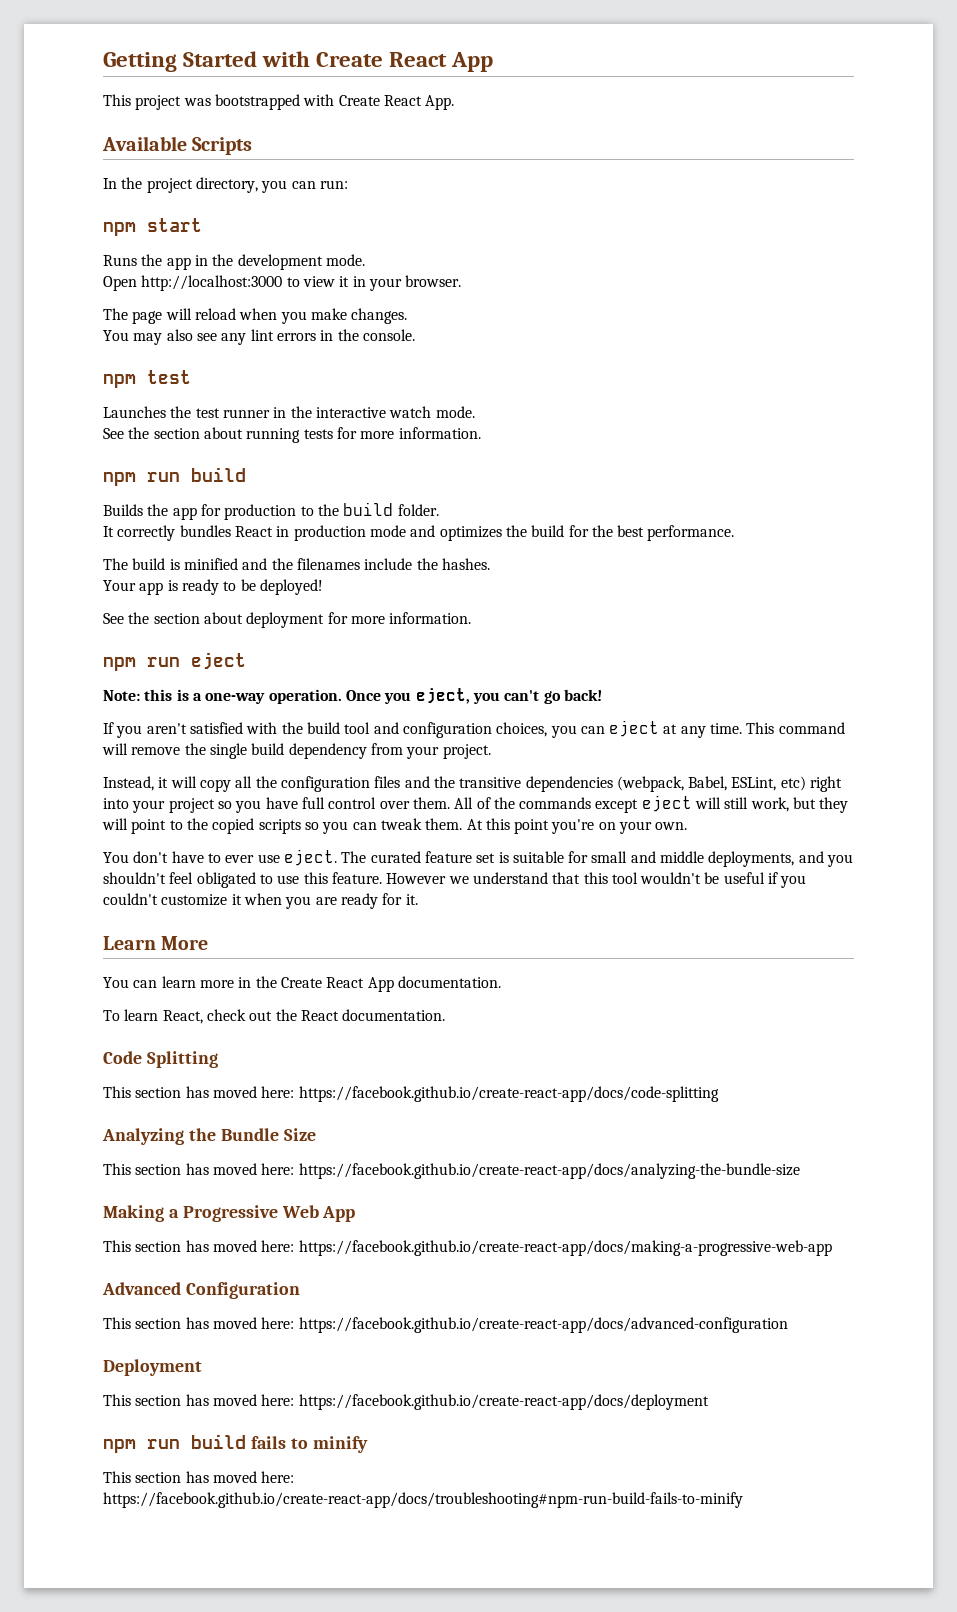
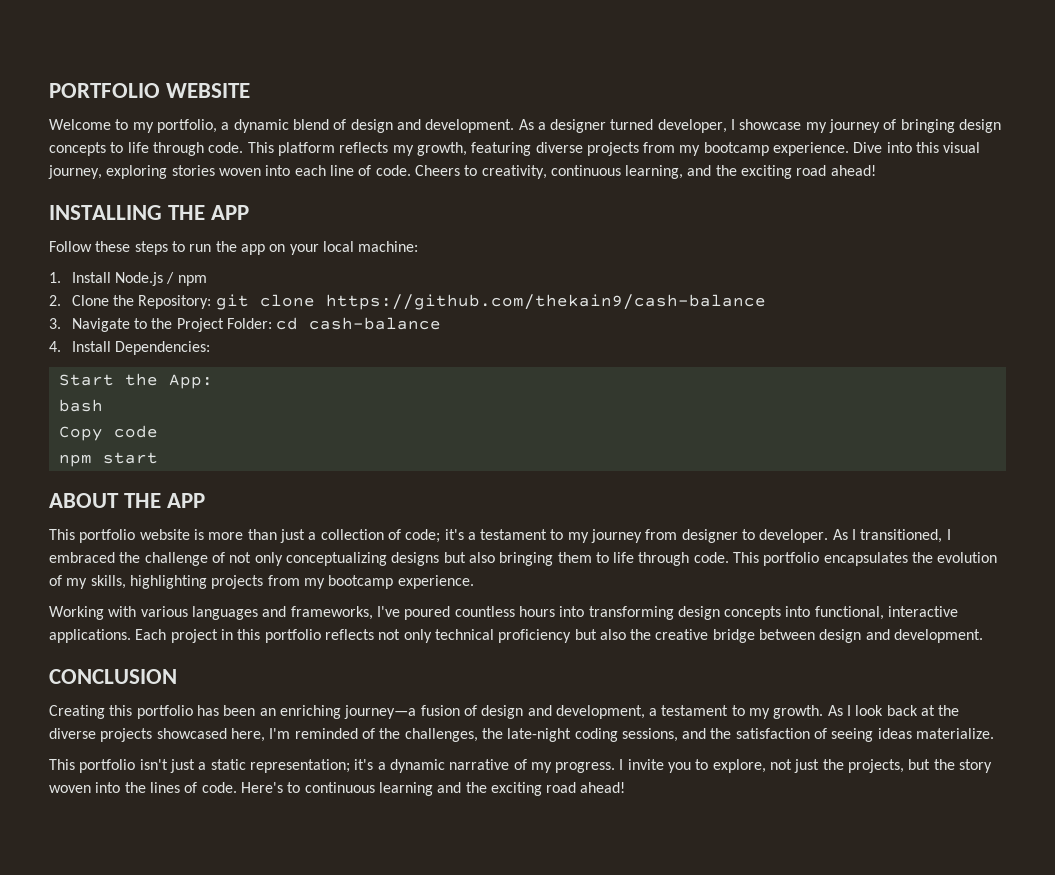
[103,51,494,72] [103,94,455,110] [102,136,253,155] [103,177,348,193] [103,218,202,236] [103,254,365,270] [103,275,462,291] [103,308,408,324] [103,329,415,345] [103,370,191,388] [103,406,475,418] [103,427,481,443] [103,467,246,486] [103,502,439,520] [103,525,735,541] [103,558,490,570] [103,579,323,595] [103,612,472,628] [103,652,246,671] [103,688,602,704] [103,720,845,738] [102,743,491,759] [103,776,843,792] [103,795,849,813] [102,818,688,834] [103,849,854,867] [103,872,807,888] [103,893,418,909] [103,936,209,950] [103,976,501,992] [103,1009,446,1024] [103,1051,218,1068] [103,1086,719,1102] [102,1128,316,1145] [103,1163,800,1179] [103,1205,356,1222] [103,1240,832,1256] [102,1282,300,1299] [103,1317,788,1333] [103,1359,202,1376] [103,1394,709,1410] [103,1434,368,1453] [103,1471,295,1483] [103,1492,743,1508] Getting Started with Create React App // This project was bootstrapped with Create React App. // Available Scripts // In the project directory, you can run: // npm start // Runs the app in the development mode. // Open http://localhost:3000 to view it in your browser. // The page will reload when you make changes. // You may also see any lint errors in the console. // npm test // Launches the test runner in the interactive watch mode. // See the section about running tests for more information. // npm run build // Builds the app for production to the build folder. // It correctly bundles React in production mode and optimizes the build for the best performance. // The build is minified and the filenames include the hashes. // Your app is ready to be deployed! // See the section about deployment for more information. // npm run eject // Note: this is a one-way operation. Once you eject, you can't go back! // If you aren't satisfied with the build tool and configuration choices, you can eject at any time. This command will remove the single build dependency from your project. // Instead, it will copy all the configuration files and the transitive dependencies (webpack, Babel, ESLint, etc) right into your project so you have full control over them. All of the commands except eject will still work, but they will point to the copied scripts so you can tweak them. At this point you're on your own. // You don't have to ever use eject. The curated feature set is suitable for small and middle deployments, and you shouldn't feel obligated to use this feature. However we understand that this tool wouldn't be useful if you couldn't customize it when you are ready for it. // Learn More // You can learn more in the Create React App documentation. // To learn React, check out the React documentation. // Code Splitting // This section has moved here: https://facebook.github.io/create-react-app/docs/code-splitting // Analyzing the Bundle Size // This section has moved here: https://facebook.github.io/create-react-app/docs/analyzing-the-bundle-size // Making a Progressive Web App // This section has moved here: https://facebook.github.io/create-react-app/docs/making-a-progressive-web-app // Advanced Configuration // This section has moved here: https://facebook.github.io/create-react-app/docs/advanced-configuration // Deployment // This section has moved here: https://facebook.github.io/create-react-app/docs/deployment // npm run build fails to minify // This section has moved here: https://facebook.github.io/create-react-app/docs/troubleshooting#npm-run-build-fails-to-minify -> [49,83,251,98] [49,119,1002,133] [49,142,981,156] [48,165,876,179] [49,205,250,220] [49,241,419,255] [49,272,207,286] [49,294,766,310] [49,317,442,332] [49,341,211,355] [58,373,213,389] [58,399,103,412] [58,425,158,441] [58,452,158,467] [49,493,206,508] [49,529,951,543] [49,552,998,566] [49,575,474,589] [49,606,959,620] [49,629,984,643] [49,669,177,684] [49,705,960,719] [49,728,995,742] [49,759,993,773] [49,782,626,796] PORTFOLIO WEBSITE // Welcome to my portfolio, a dynamic blend of design and development. As a designer turned developer, I showcase my journey of bringing design concepts to life through code. This platform reflects my growth, featuring diverse projects from my bootcamp experience. Dive into this visual journey, exploring stories woven into each line of code. Cheers to creativity, continuous learning, and the exciting road ahead! // INSTALLING THE APP // Follow these steps to run the app on your local machine: // 1. Install Node.js / npm // 2. Clone the Repository: git clone https://github.com/thekain9/cash-balance // 3. Navigate to the Project Folder: cd cash-balance // 4. Install Dependencies: // Start the App: // bash // Copy code // npm start // ABOUT THE APP // This portfolio website is more than just a collection of code; it's a testament to my journey from designer to developer. As I transitioned, I embraced the challenge of not only conceptualizing designs but also bringing them to life through code. This portfolio encapsulates the evolution of my skills, highlighting projects from my bootcamp experience. // Working with various languages and frameworks, I've poured countless hours into transforming design concepts into functional, interactive applications. Each project in this portfolio reflects not only technical proficiency but also the creative bridge between design and development. // CONCLUSION // Creating this portfolio has been an enriching journey—a fusion of design and development, a testament to my growth. As I look back at the diverse projects showcased here, I'm reminded of the challenges, the late-night coding sessions, and the satisfaction of seeing ideas materialize. // This portfolio isn't just a static representation; it's a dynamic narrative of my progress. I invite you to explore, not just the projects, but the story woven into the lines of code. Here's to continuous learning and the exciting road ahead!

